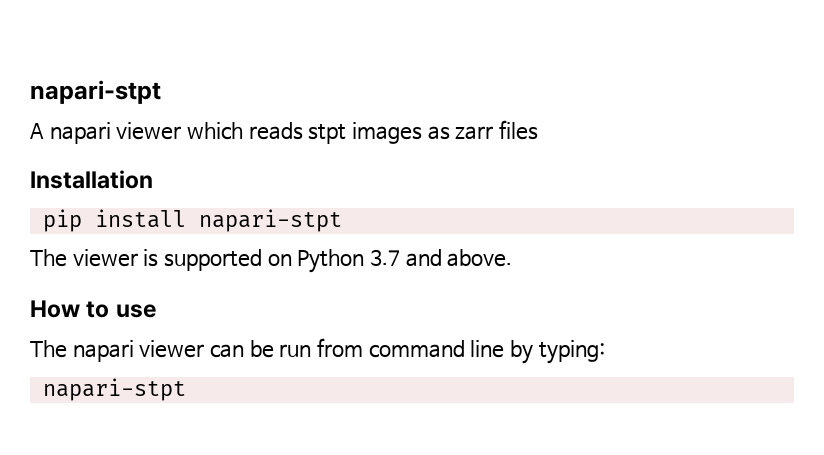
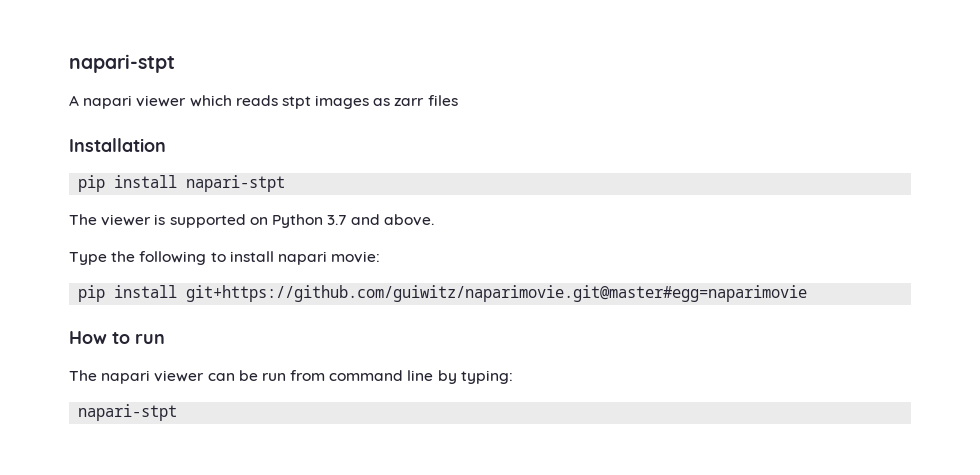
(513, 258) none -> [69,251,381,265] [78,285,808,302] // Type the following to install napari movie: // pip install git+https://github.com/guiwitz/naparimovie.git@master#egg=naparimovie
[115,304,157,318] use -> [135,334,165,344] run

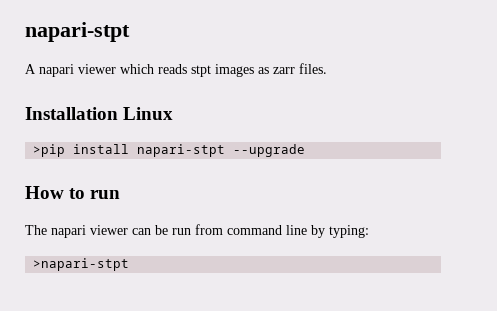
[427,95,458,106] files -> [299,63,327,74] files.
[78,175,106,192] // pip -> [123,107,174,120] [33,144,66,157] Linux // >pip
[69,214,435,228] [69,251,381,265] [78,285,808,302] // The viewer is supported on Python 3.7 and above. // Type the following to install napari movie: // pip install git+https://github.com/guiwitz/naparimovie.git@master#egg=naparimovie -> [233,144,306,157] --upgrade
[78,404,178,421] napari-stpt -> [33,258,130,271] >napari-stpt

